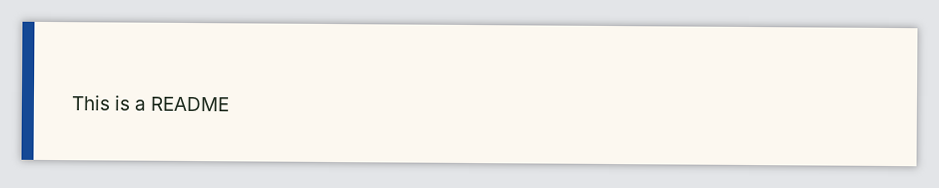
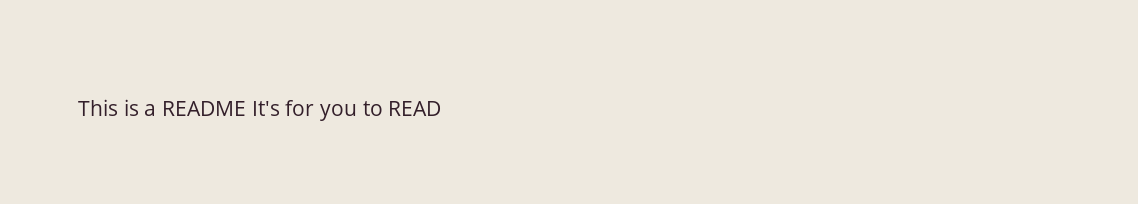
(230, 104) none -> [251,100,442,121] It's for you to READ

